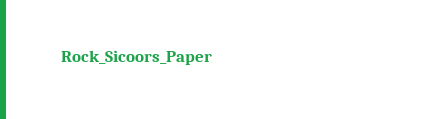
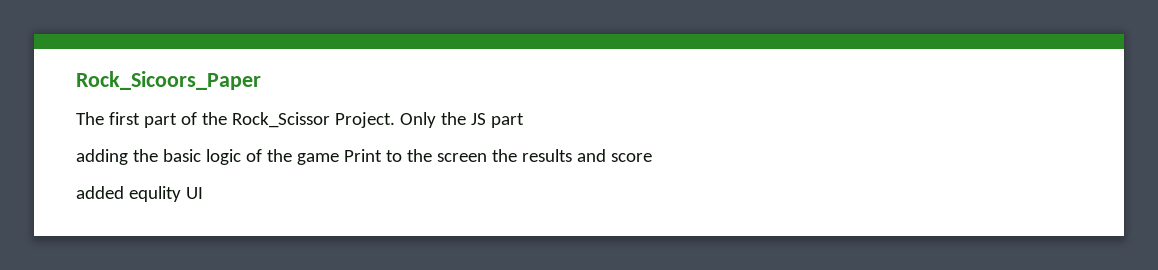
(212, 57) none -> [76,112,524,128] [76,149,652,165] [76,186,203,202] // The first part of the Rock_Scissor Project. Only the JS part // adding the basic logic of the game Print to the screen the results and score // added equlity UI

